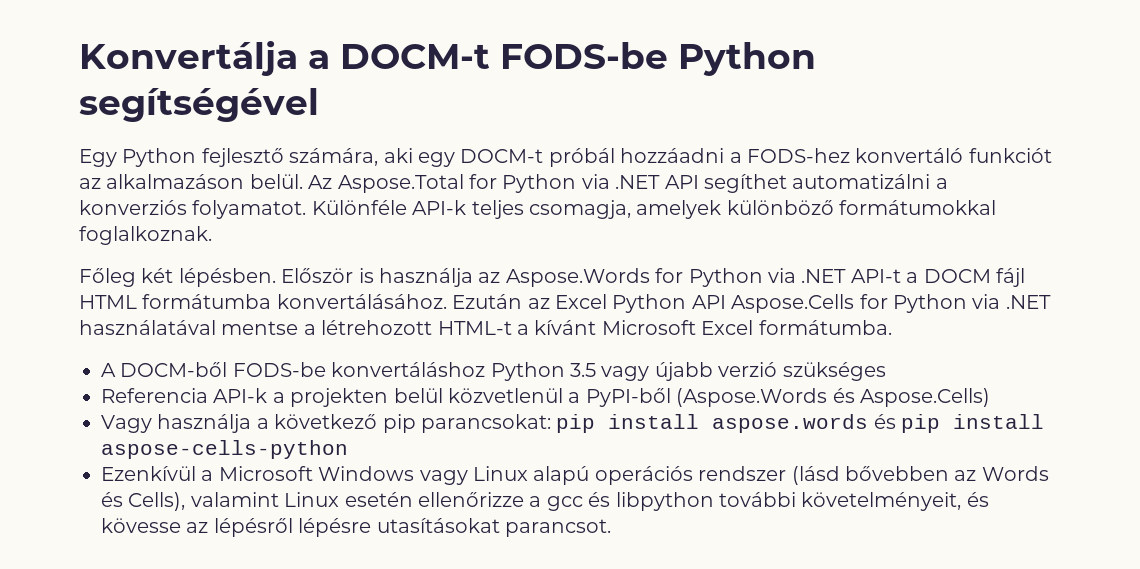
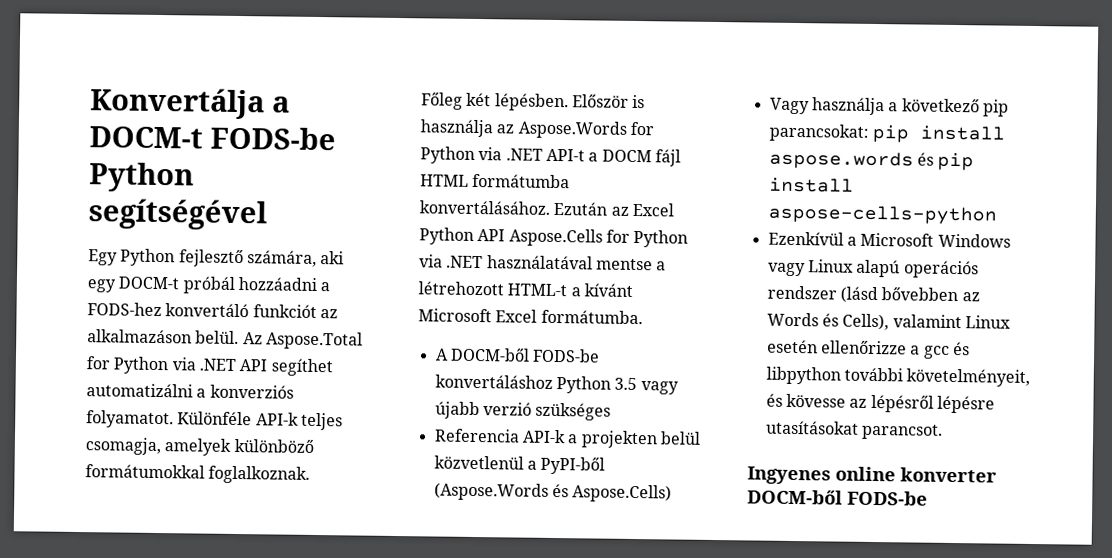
(611, 528) none -> [747,466,997,485] [747,489,928,506] // Ingyenes online konverter DOCM-ből FODS-be

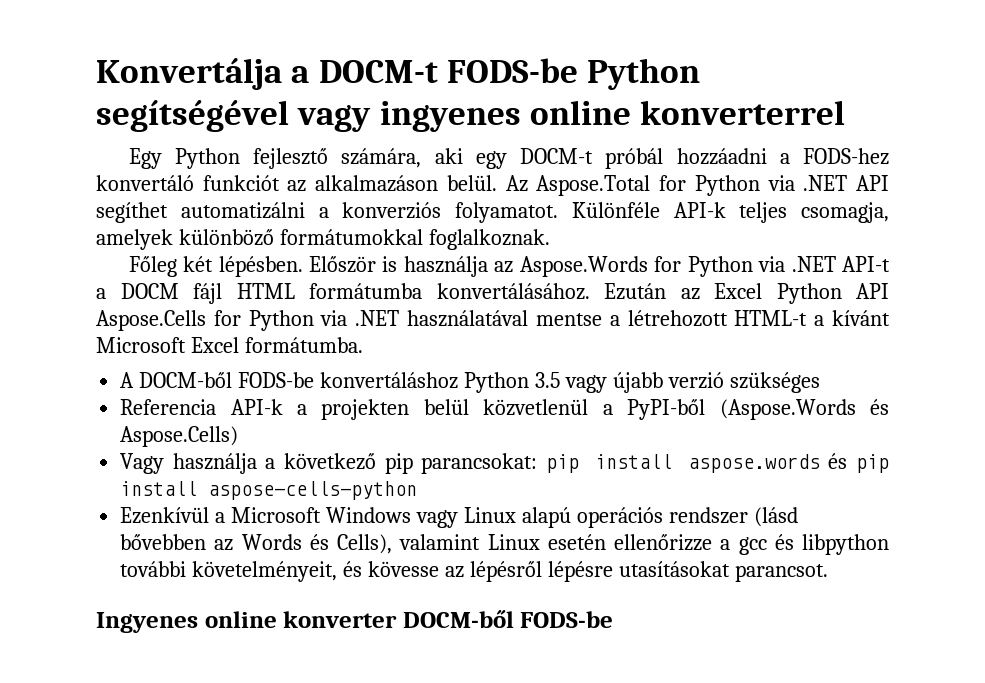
(267, 214) none -> [297,100,846,132] vagy ingyenes online konverterrel

